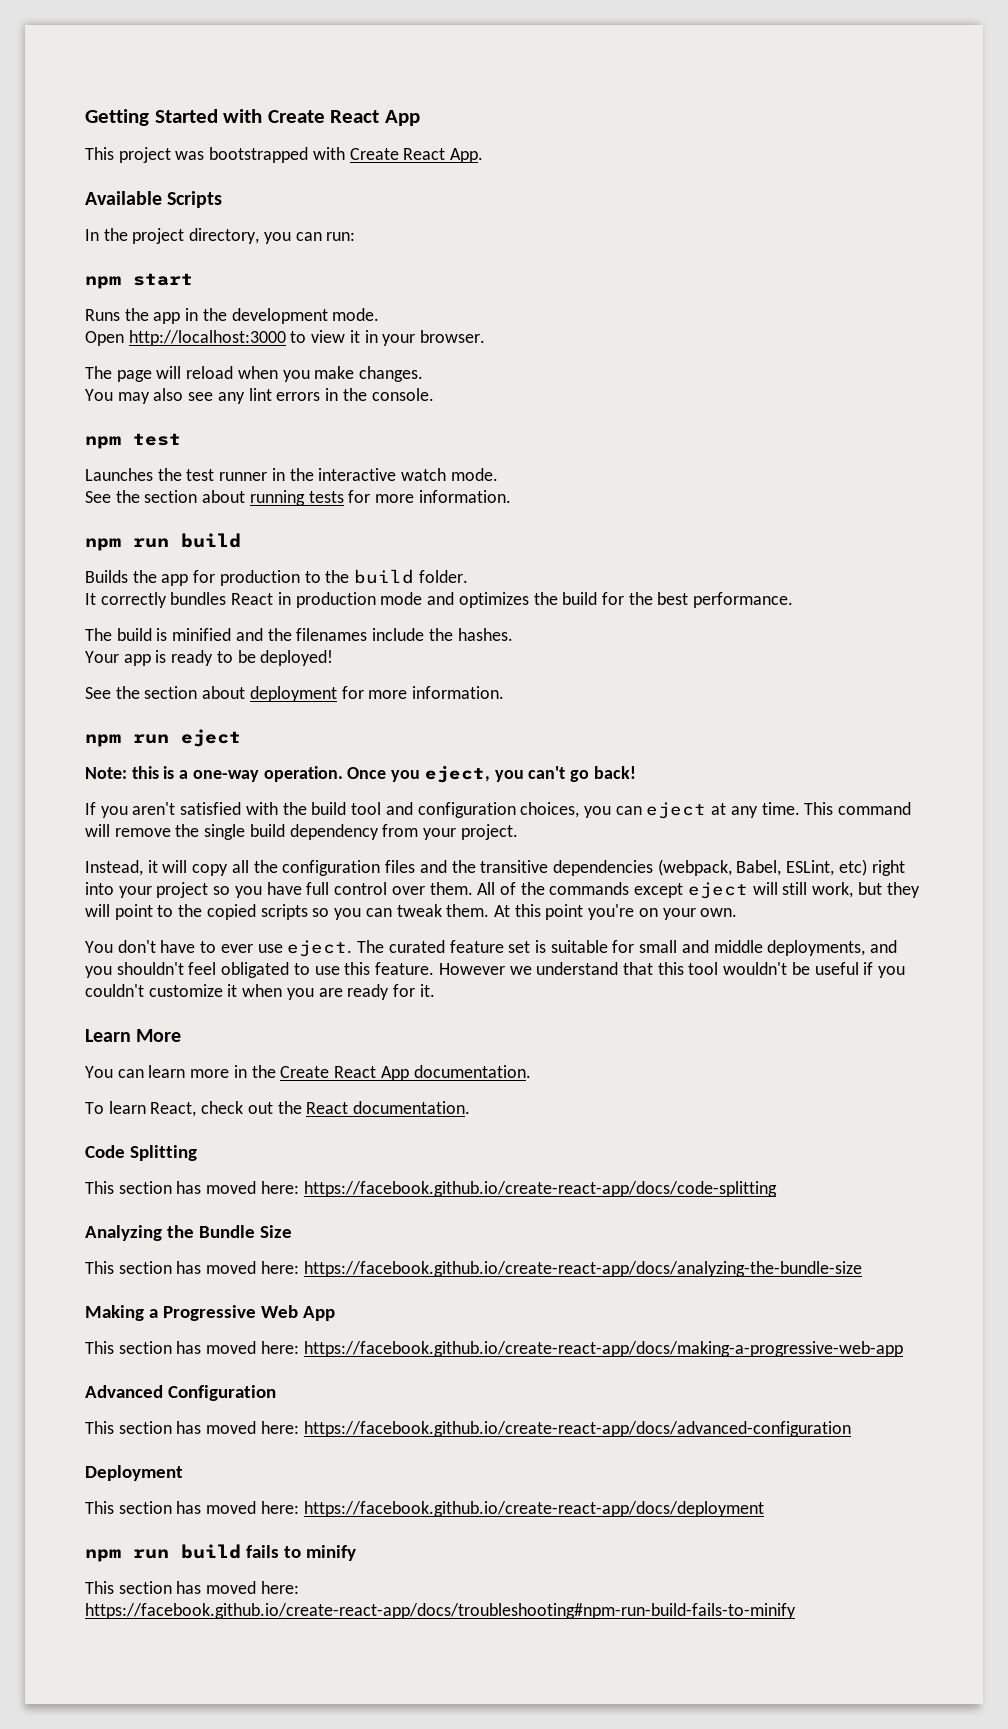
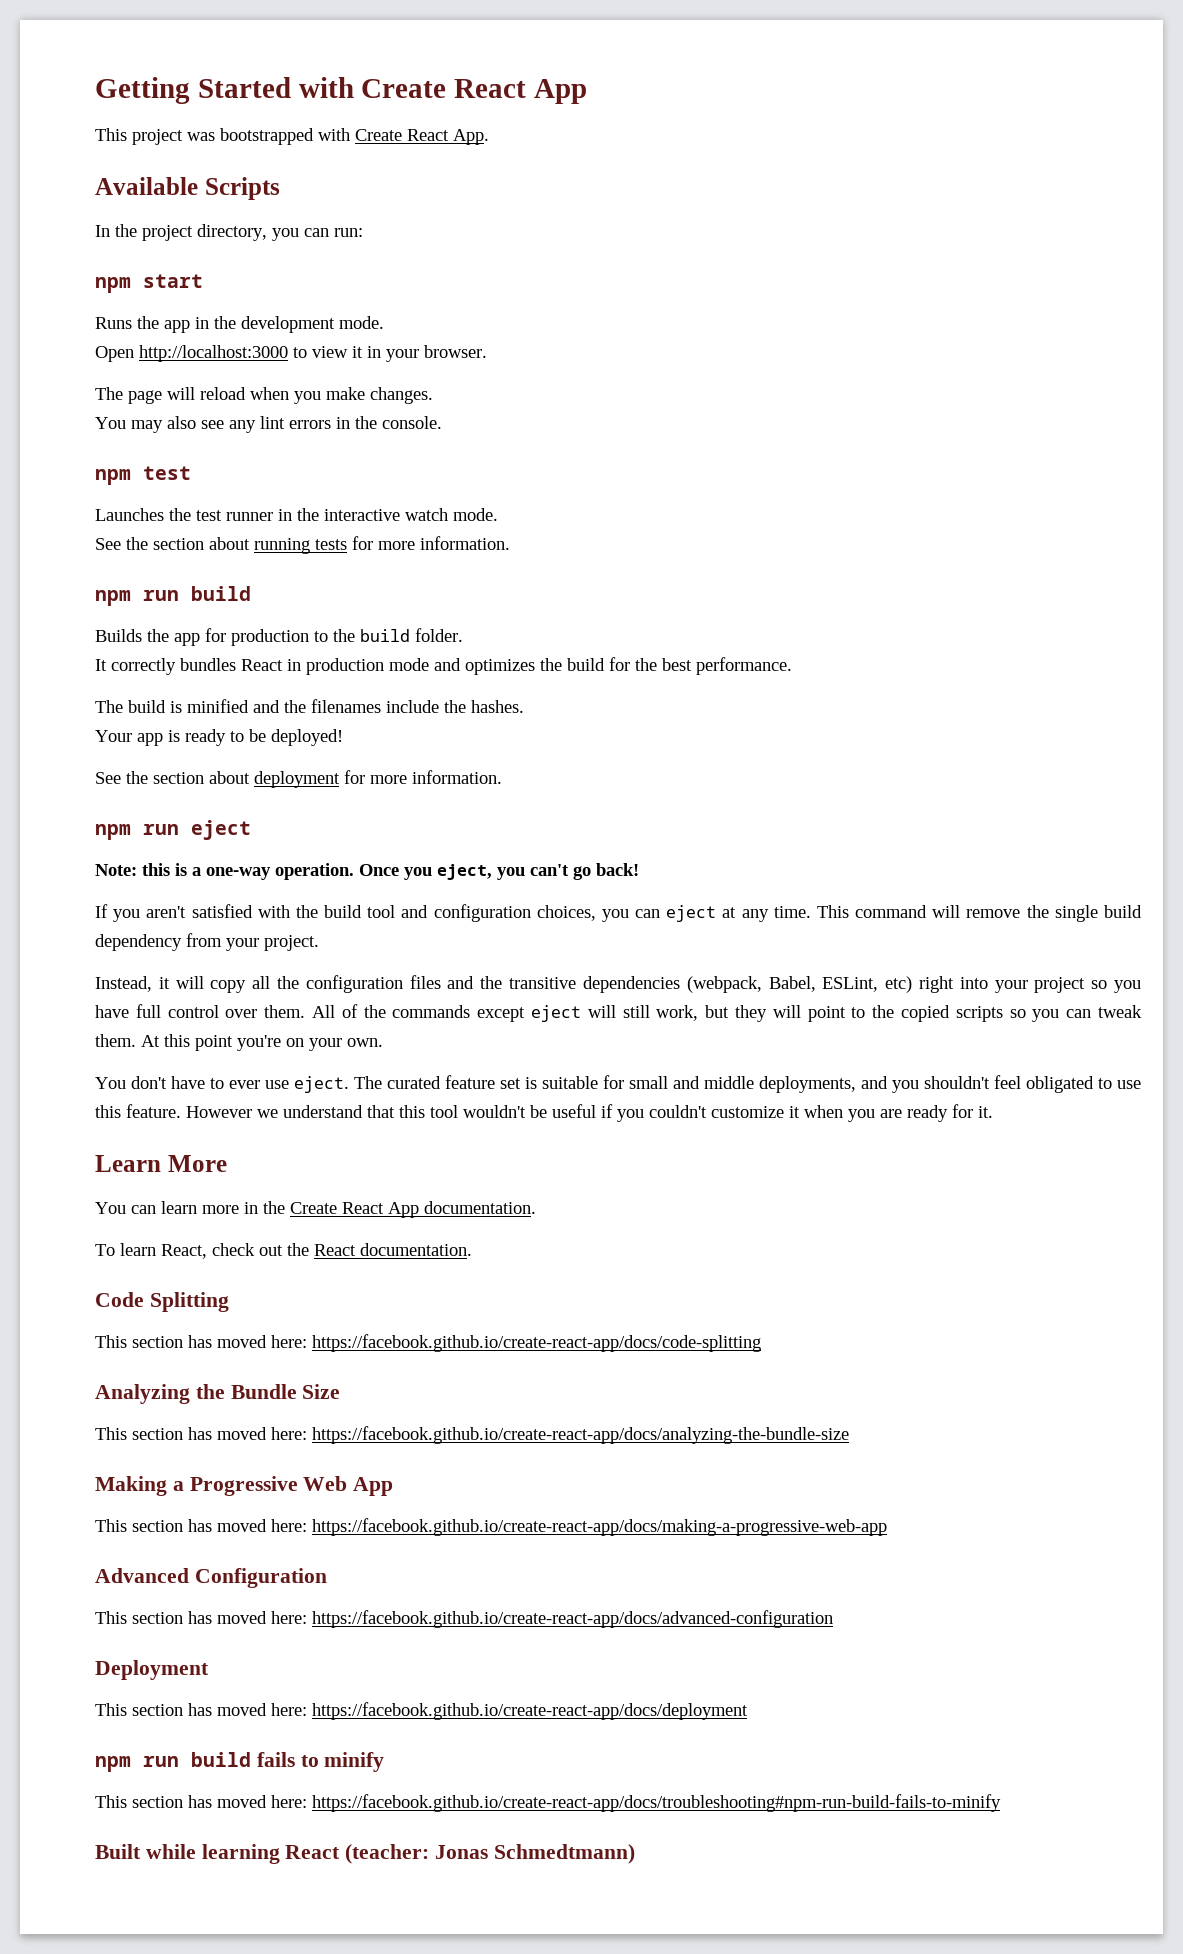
(796, 1611) none -> [95,1844,635,1864] // Built while learning React (teacher: Jonas Schmedtmann)

